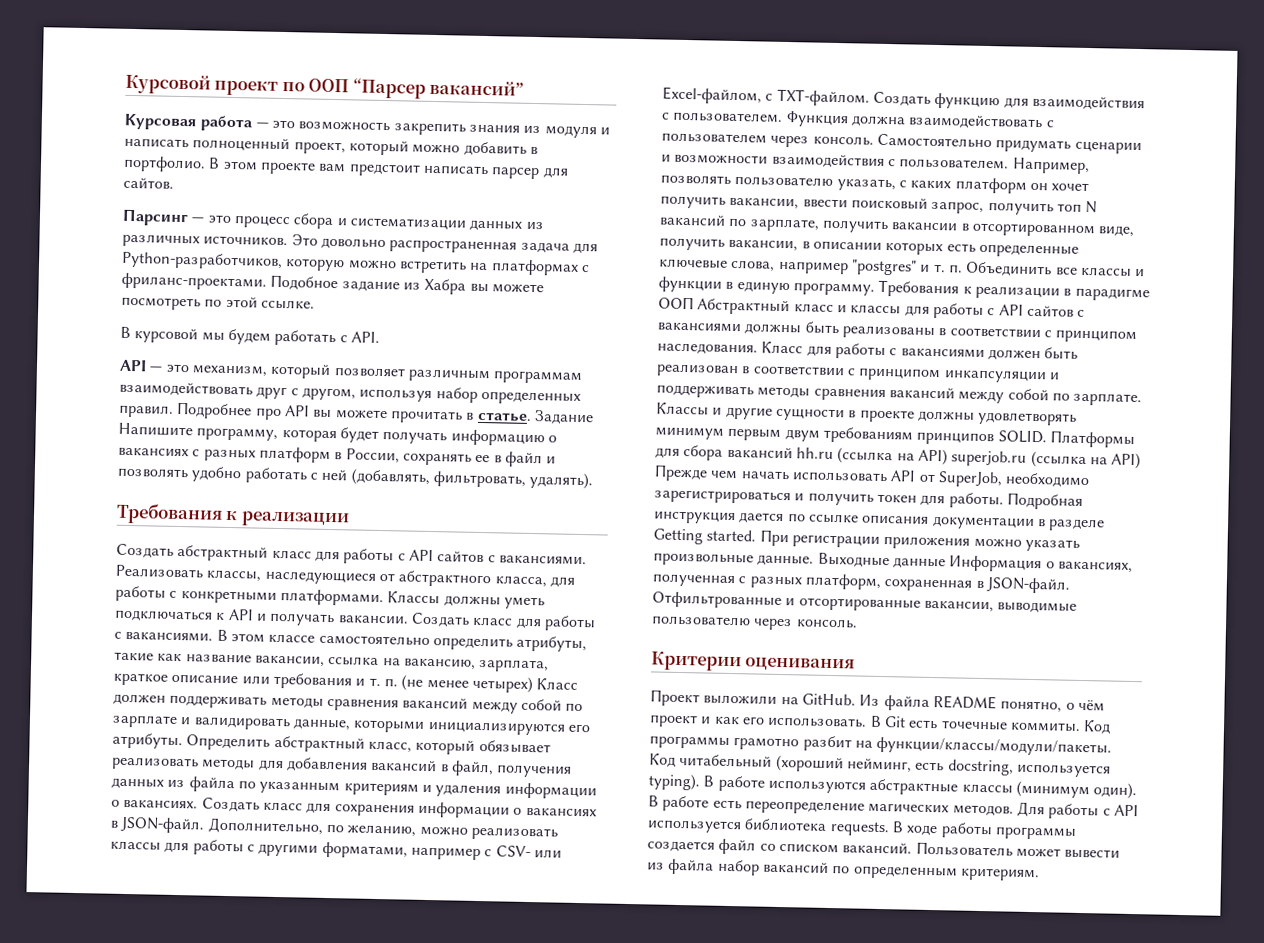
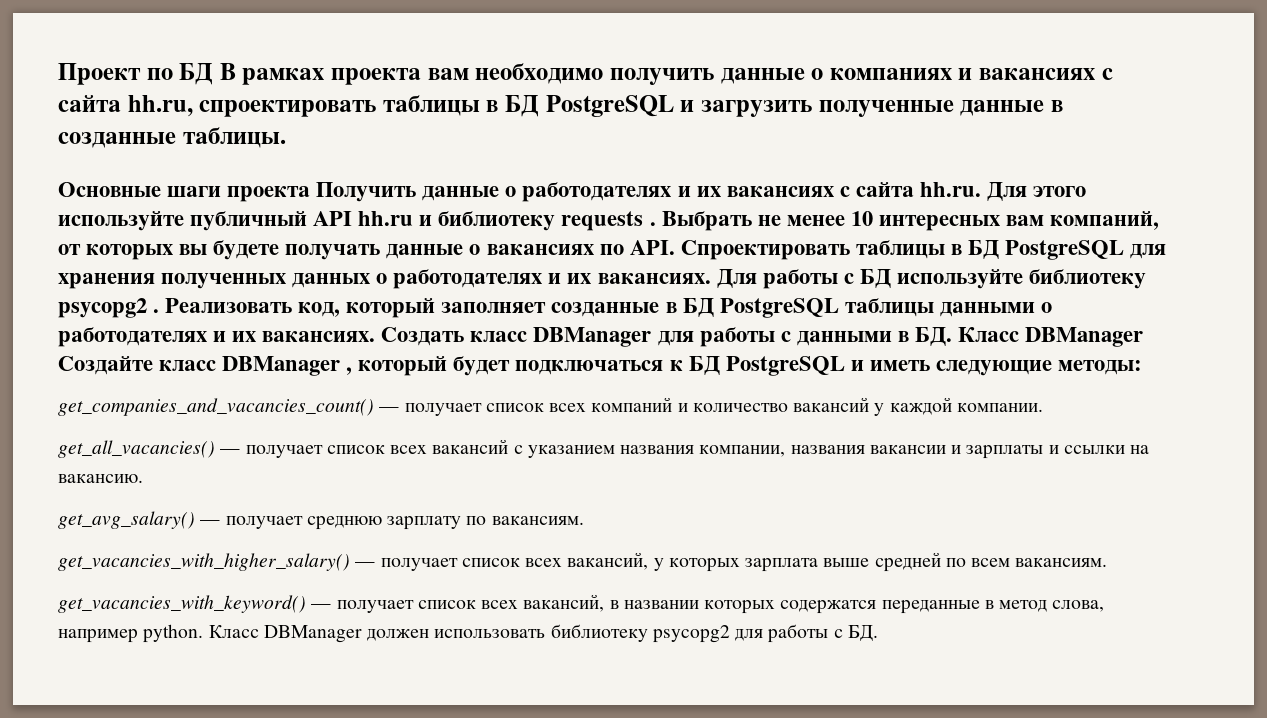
[125,73,525,99] [124,113,610,139] [124,137,538,157] [123,155,569,180] [123,177,174,190] [122,208,544,232] [122,233,598,255] [121,251,590,276] [121,272,544,295] [121,296,315,311] [120,326,380,347] [119,359,583,385] [119,381,581,405] [118,401,594,426] [118,422,557,447] [118,446,557,468] [117,466,594,490] [116,502,350,528] [116,543,587,566] [115,564,575,588] [115,585,545,610] [114,608,596,632] [114,629,588,653] [114,651,550,673] [113,672,579,694] [113,693,584,714] [112,714,590,736] [112,732,551,755] [111,756,573,778] [111,776,597,800] [111,797,597,819] [110,816,558,841] [110,839,562,861] [662,86,1145,112] [662,110,1055,131] [661,132,1142,155] [661,153,1090,175] [660,174,1090,194] [660,195,1098,216] [659,214,1135,238] [659,237,1079,258] [659,258,1146,278] [658,276,1150,302] [658,296,1086,319] [657,321,1138,344] [657,341,1079,362] [656,363,1060,384] [656,384,1143,407] [656,402,1078,426] [655,426,1135,448] [655,445,1142,470] [654,464,1091,489] [654,489,1083,510] [653,510,1106,532] [653,528,1080,552] [653,552,1133,573] [652,573,1070,594] [652,591,1078,614] [651,615,858,631] [651,651,856,673] [650,689,1105,713] [649,714,1112,735] [649,735,1113,757] [649,753,1111,778] [648,773,1138,800] [648,795,1139,820] [647,818,1076,840] [647,838,1121,859] [647,858,1040,882] Курсовой проект по ООП “Парсер вакансий” // Курсовая работа — это возможность закрепить знания из модуля и написать полноценный проект, который можно добавить в портфолио. В этом проекте вам предстоит написать парсер для сайтов. // Парсинг — это процесс сбора и систематизации данных из различных источников. Это довольно распространенная задача для Python-разработчиков, которую можно встретить на платформах с фриланс-проектами. Подобное задание из Хабра вы можете посмотреть по этой ссылке. // В курсовой мы будем работать с API. // API — это механизм, который позволяет различным программам взаимодействовать друг с другом, используя набор определенных правил. Подробнее про API вы можете прочитать в статье. Задание Напишите программу, которая будет получать информацию о вакансиях с разных платформ в России, сохранять ее в файл и позволять удобно работать с ней (добавлять, фильтровать, удалять). // Требования к реализации // Создать абстрактный класс для работы с API сайтов с вакансиями. Реализовать классы, наследующиеся от абстрактного класса, для работы с конкретными платформами. Классы должны уметь подключаться к API и получать вакансии. Создать класс для работы с вакансиями. В этом классе самостоятельно определить атрибуты, такие как название вакансии, ссылка на вакансию, зарплата, краткое описание или требования и т. п. (не менее четырех) Класс должен поддерживать методы сравнения вакансий между собой по зарплате и валидировать данные, которыми инициализируются его атрибуты. Определить абстрактный класс, который обязывает реализовать методы для добавления вакансий в файл, получения данных из файла по указанным критериям и удаления информации о вакансиях. Создать класс для сохранения информации о вакансиях в JSON-файл. Дополнительно, по желанию, можно реализовать классы для работы с другими форматами, например с CSV- или Excel-файлом, с TXT-файлом. Создать функцию для взаимодействия с пользователем. Функция должна взаимодействовать с пользователем через консоль. Самостоятельно придумать сценарии и возможности взаимодействия с пользователем. Например, позволять пользователю указать, с каких платформ он хочет получить вакансии, ввести поисковый запрос, получить топ N вакансий по зарплате, получить вакансии в отсортированном виде, получить вакансии, в описании которых есть определенные ключевые слова, например "postgres" и т. п. Объединить все классы и функции в единую программу. Требования к реализации в парадигме ООП Абстрактный класс и классы для работы с API сайтов с вакансиями должны быть реализованы в соответствии с принципом наследования. Класс для работы с вакансиями должен быть реализован в соответствии с принципом инкапсуляции и поддерживать методы сравнения вакансий между собой по зарплате. Классы и другие сущности в проекте должны удовлетворять минимум первым двум требованиям принципов SOLID. Платформы для сбора вакансий hh.ru (ссылка на API) superjob.ru (ссылка на API) Прежде чем начать использовать API от SuperJob, необходимо зарегистрироваться и получить токен для работы. Подробная инструкция дается по ссылке описания документации в разделе Getting started. При регистрации приложения можно указать произвольные данные. Выходные данные Информация о вакансиях, полученная с разных платформ, сохраненная в JSON-файл. Отфильтрованные и отсортированные вакансии, выводимые пользователю через консоль. // Критерии оценивания // Проект выложили на GitHub. Из файла README понятно, о чём проект и как его использовать. В Git есть точечные коммиты. Код программы грамотно разбит на функции/классы/модули/пакеты. Код читабельный (хороший нейминг, есть docstring, используется typing). В работе используются абстрактные классы (минимум один). В работе есть переопределение магических методов. Для работы с API используется библиотека requests. В ходе работы программы создается файл со списком вакансий. Пользователь может вывести из файла набор вакансий по определенным критериям. -> [58,63,1113,85] [58,95,1063,117] [58,127,286,148] [58,182,1087,202] [58,211,1160,231] [58,240,1167,260] [58,269,1146,289] [58,298,1052,318] [58,327,1144,347] [58,356,1142,376] [58,397,1043,416] [58,439,1150,459] [58,474,143,483] [58,511,584,530] [58,552,1108,572] [58,594,1105,614] [58,624,878,643] Проект по БД В рамках проекта вам необходимо получить данные о компаниях и вакансиях с сайта hh.ru, спроектировать таблицы в БД PostgreSQL и загрузить полученные данные в созданные таблицы. // Основные шаги проекта Получить данные о работодателях и их вакансиях с сайта hh.ru. Для этого используйте публичный API hh.ru и библиотеку requests . Выбрать не менее 10 интересных вам компаний, от которых вы будете получать данные о вакансиях по API. Спроектировать таблицы в БД PostgreSQL для хранения полученных данных о работодателях и их вакансиях. Для работы с БД используйте библиотеку psycopg2 . Реализовать код, который заполняет созданные в БД PostgreSQL таблицы данными о работодателях и их вакансиях. Создать класс DBManager для работы с данными в БД. Класс DBManager Создайте класс DBManager , который будет подключаться к БД PostgreSQL и иметь следующие методы: // get_companies_and_vacancies_count() — получает список всех компаний и количество вакансий у каждой компании. // get_all_vacancies() — получает список всех вакансий с указанием названия компании, названия вакансии и зарплаты и ссылки на вакансию. // get_avg_salary() — получает среднюю зарплату по вакансиям. // get_vacancies_with_higher_salary() — получает список всех вакансий, у которых зарплата выше средней по всем вакансиям. // get_vacancies_with_keyword() — получает список всех вакансий, в названии которых содержатся переданные в метод слова, например python. Класс DBManager должен использовать библиотеку psycopg2 для работы с БД.

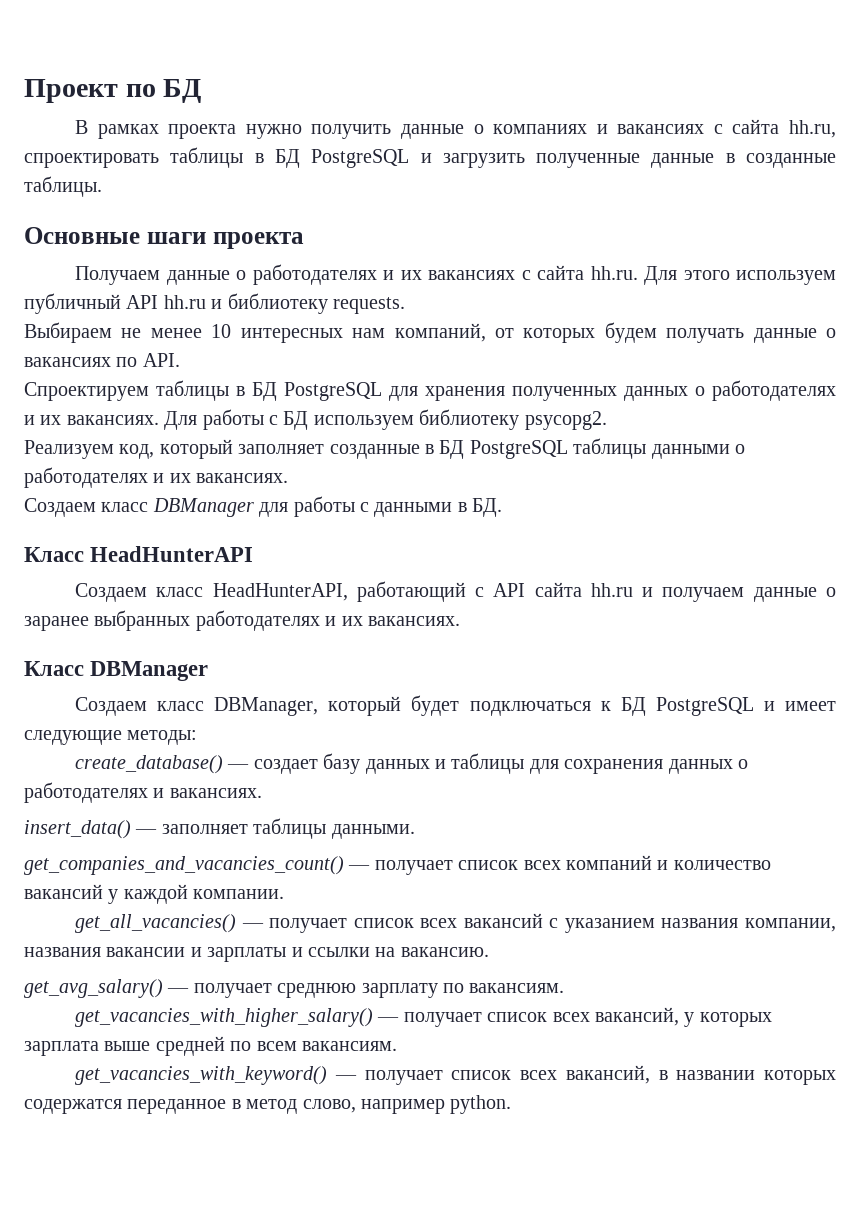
(214, 74) none -> (202, 91) //
[427,63,604,84] вам необходимо -> [245,124,302,139] нужно
[316,182,417,202] Получить -> [75,266,161,285] // Получаем
[58,211,184,231] используйте -> [735,270,836,285] используем
[561,211,752,231] requests . Выбрать -> [333,297,405,314] [24,322,112,343] requests. // Выбираем
[1005,215,1044,226] вам -> [352,328,386,338] нам
[179,240,280,260] вы будете -> [604,322,657,343] будем
[680,240,850,260] Спроектировать -> [24,382,149,401] // Спроектируем
[896,269,1146,289] [58,298,293,318] используйте библиотеку psycopg2 . Реализовать -> [313,409,607,430] [24,440,114,459] используем библиотеку psycopg2. // Реализуем
[381,327,465,346] Создать -> [24,498,96,517] // Создаем
[957,327,1144,347] [58,356,353,376] Класс DBManager Создайте класс DBManager , -> [24,546,254,562] [75,581,836,602] [24,610,460,631] [24,661,209,681] [75,697,319,716] // Класс HeadHunterAPI // Создаем класс HeadHunterAPI, работающий с API сайта hh.ru и получаем данные о заранее выбранных работодателях и их вакансиях. // Класс DBManager // Создаем класс DBManager,
[869,360,930,371] иметь -> [785,701,837,711] имеет
(1142, 367) none -> [75,753,749,774] [24,782,262,803] [24,818,415,839] // create_database() — создает базу данных и таблицы для сохранения данных о работодателях и вакансиях. // insert_data() — заполняет таблицы данными.
[881,600,980,614] переданные -> [127,1099,227,1114] переданное
[1052,600,1105,612] слова, -> [302,1099,356,1113] слово,
[208,624,878,643] Класс DBManager должен использовать библиотеку psycopg2 для работы с БД. -> (512, 1104) none

